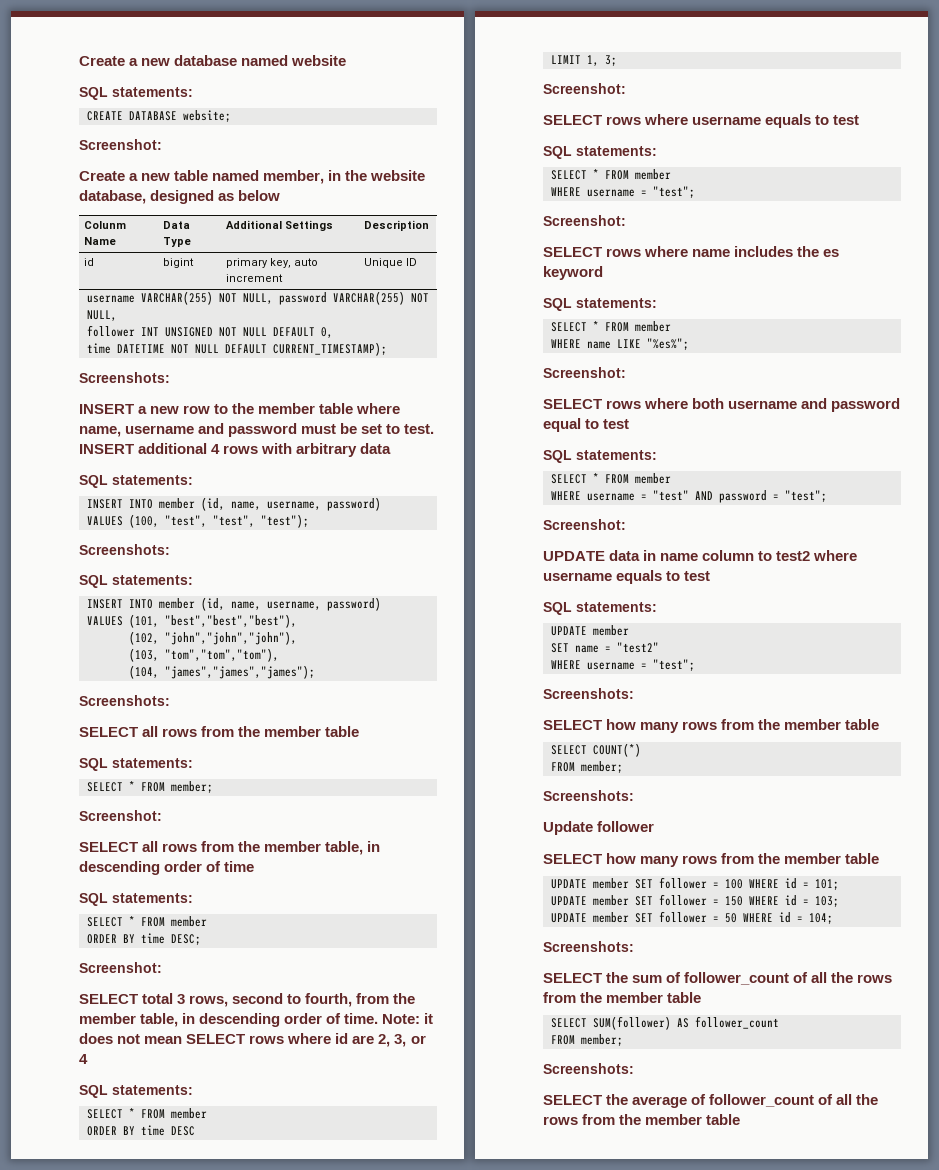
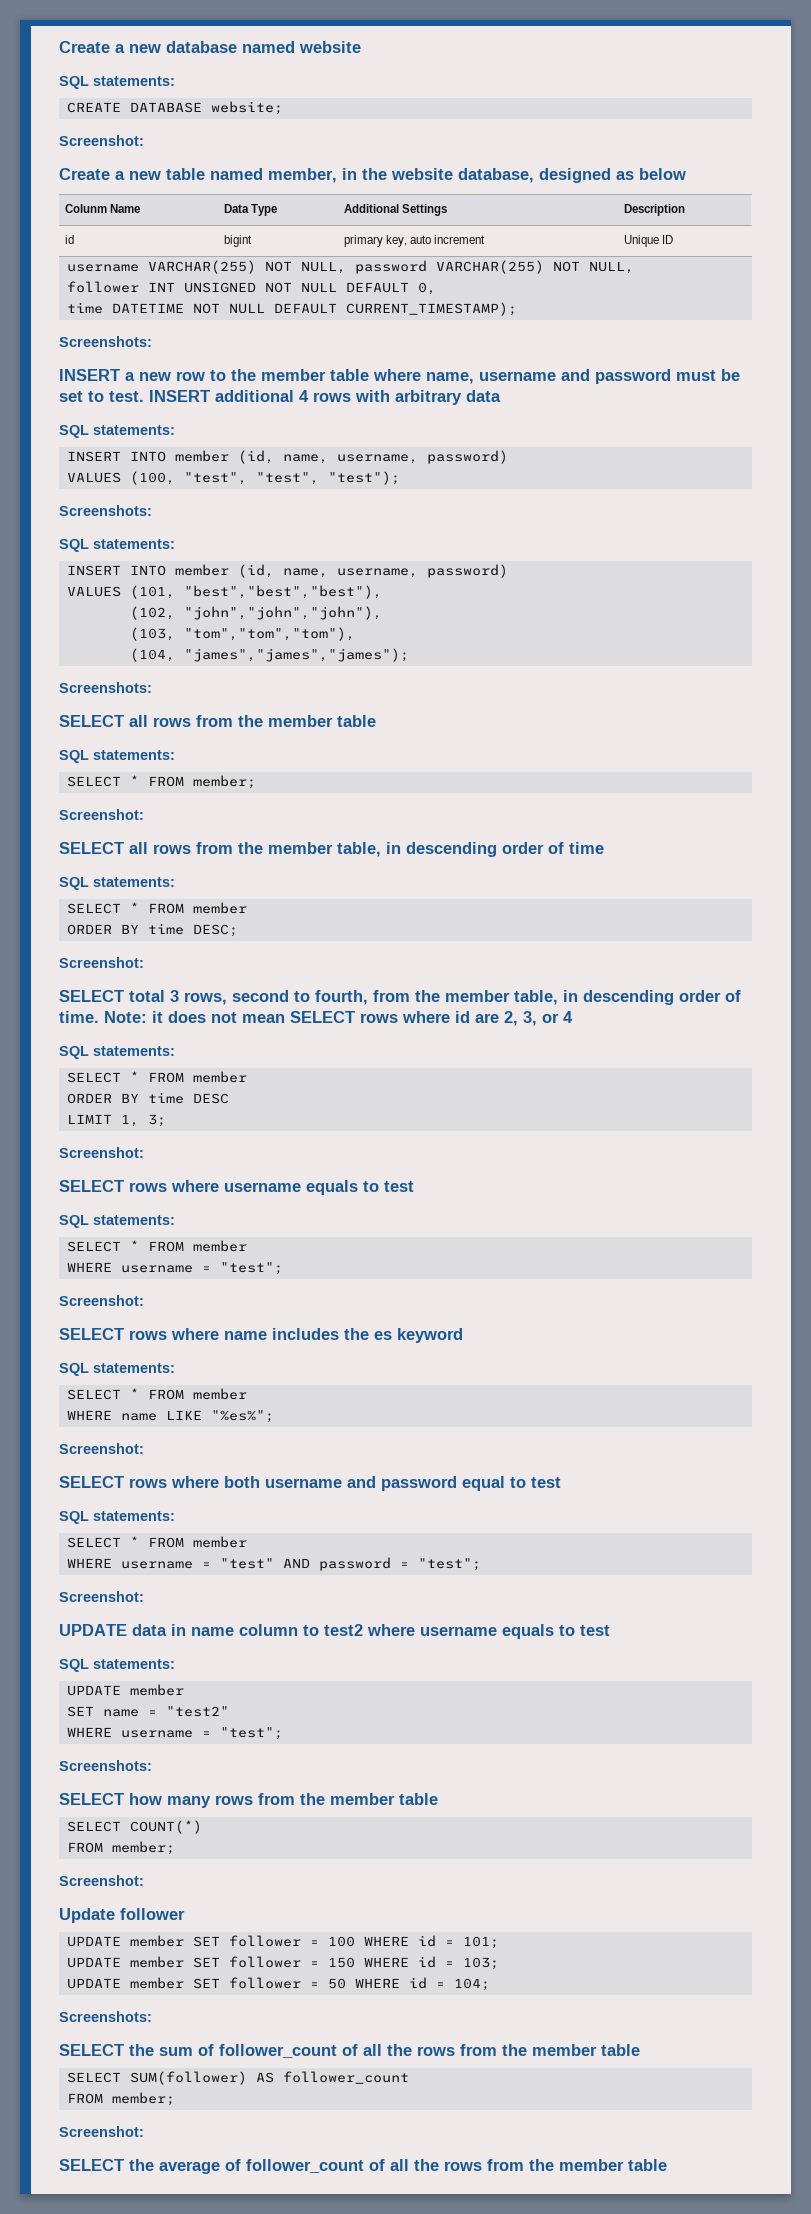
[543,790,634,801] Screenshots: -> [59,1875,144,1886] Screenshot:
[543,853,880,867] // SELECT how many rows from the member table -> (185, 1914) none
[543,1063,634,1074] Screenshots: -> [59,2126,144,2137] Screenshot:

